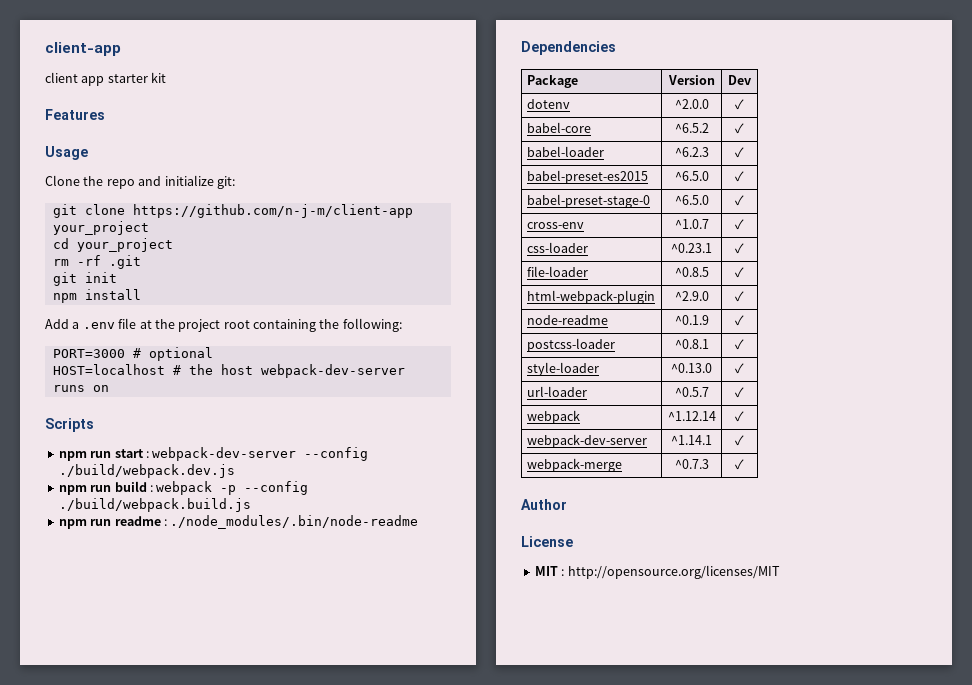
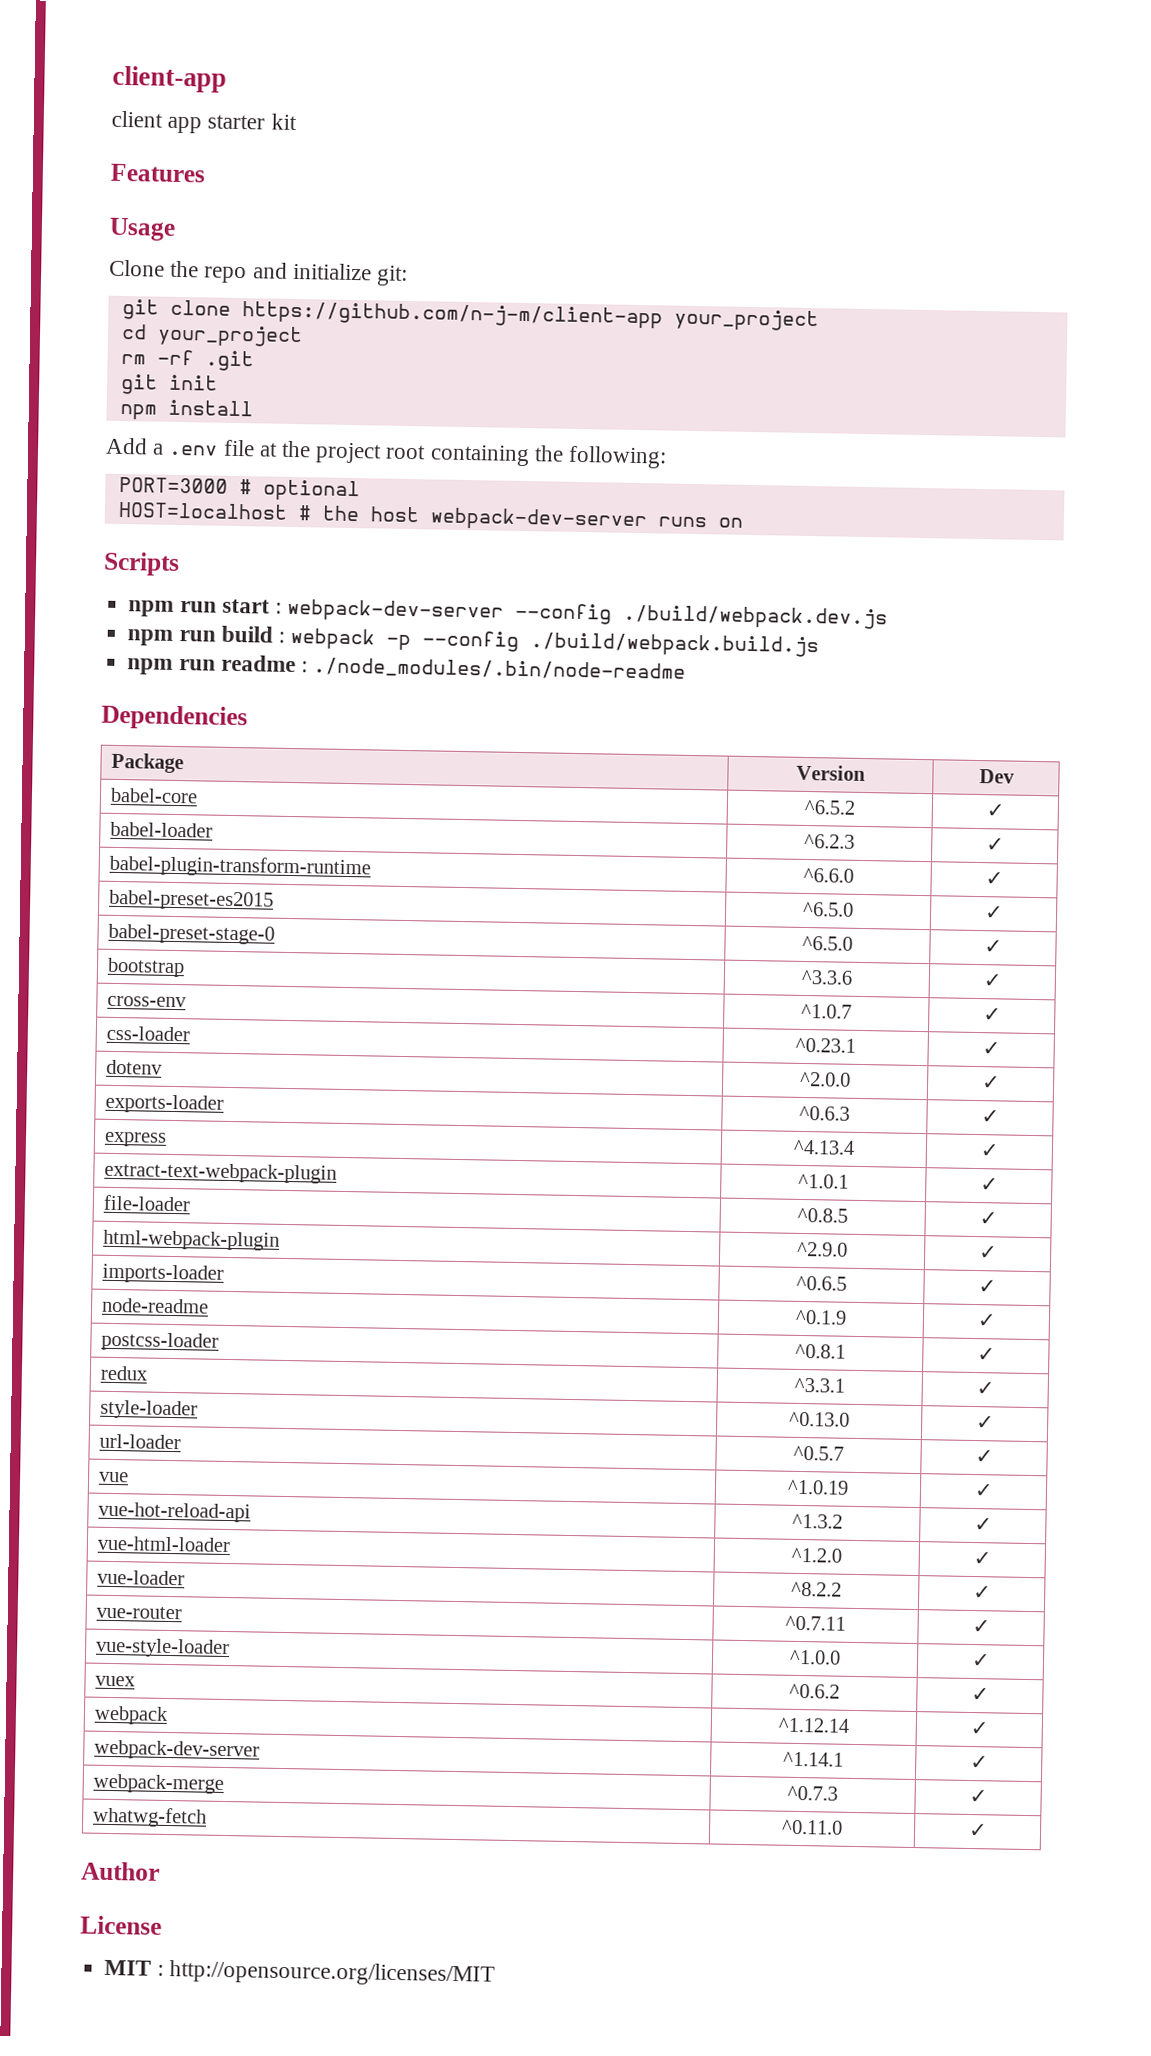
[526,99,570,109] [674,99,709,109] [735,99,744,110] // dotenv | ^2.0.0 | ✓ -> (1015, 776) none
(744, 152) none -> [108,854,371,879] [803,867,854,883] [984,871,1004,886] // babel-plugin-transform-runtime | ^6.6.0 | ✓
(744, 200) none -> [106,957,185,978] [801,969,853,985] [982,973,1003,988] // bootstrap | ^3.3.6 | ✓
(744, 248) none -> [105,1059,163,1075] [800,1071,851,1087] [980,1075,1001,1090] [104,1093,224,1114] [799,1105,850,1121] [980,1109,1000,1124] [103,1131,167,1147] [793,1139,855,1155] [979,1143,1000,1158] [103,1161,337,1184] [798,1173,849,1189] [979,1177,999,1192] // dotenv | ^2.0.0 | ✓ // exports-loader | ^0.6.3 | ✓ // express | ^4.13.4 | ✓ // extract-text-webpack-plugin | ^1.0.1 | ✓
(744, 296) none -> [101,1263,224,1284] [796,1275,847,1291] [977,1279,997,1294] // imports-loader | ^0.6.5 | ✓
(744, 344) none -> [99,1365,148,1381] [794,1377,845,1393] [975,1381,995,1396] // redux | ^3.3.1 | ✓
(744, 392) none -> [98,1471,129,1483] [787,1479,849,1495] [973,1483,994,1498] [97,1501,251,1523] [792,1513,843,1529] [973,1517,993,1532] [96,1535,231,1553] [791,1547,842,1563] [972,1551,992,1566] [96,1569,185,1586] [791,1581,842,1597] [972,1585,992,1600] [95,1605,182,1620] [785,1615,846,1631] [971,1619,991,1634] [94,1637,230,1659] [789,1649,841,1665] [970,1653,991,1668] [94,1675,135,1687] [789,1683,840,1699] [970,1686,990,1702] // vue | ^1.0.19 | ✓ // vue-hot-reload-api | ^1.3.2 | ✓ // vue-html-loader | ^1.2.0 | ✓ // vue-loader | ^8.2.2 | ✓ // vue-router | ^0.7.11 | ✓ // vue-style-loader | ^1.0.0 | ✓ // vuex | ^0.6.2 | ✓
(744, 464) none -> [92,1806,207,1828] [781,1819,843,1835] [967,1822,988,1838] // whatwg-fetch | ^0.11.0 | ✓

